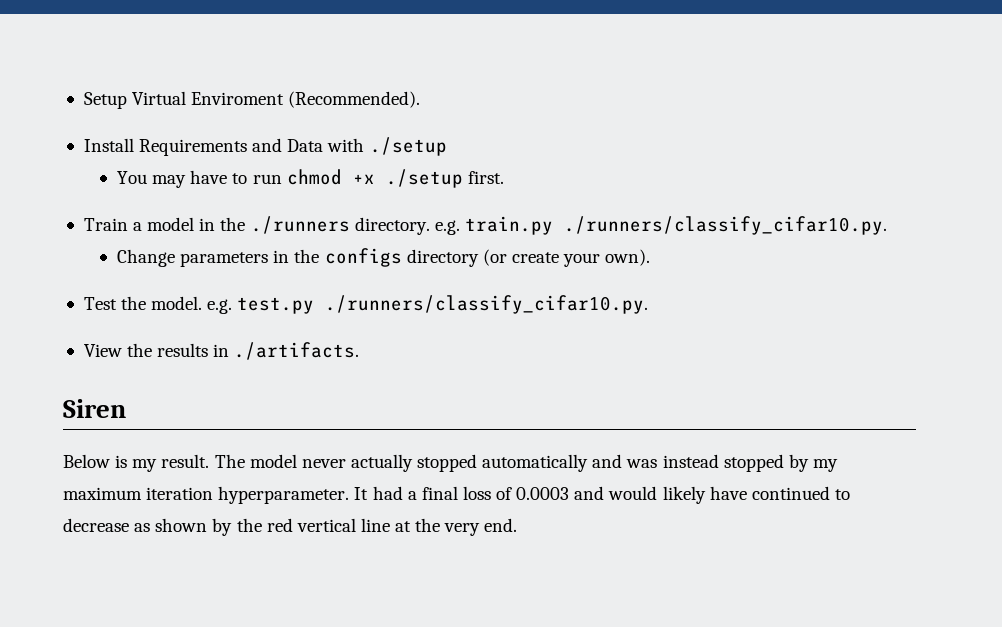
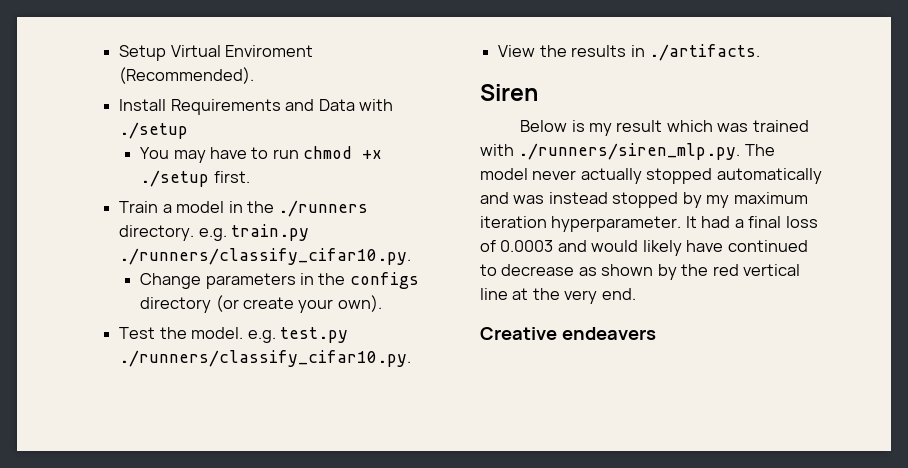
[161,454,210,468] result. -> [616,120,809,132] [480,143,741,160] result which was trained with ./runners/siren_mlp.py.
(518, 525) none -> [480,327,656,340] // Creative endeavers

